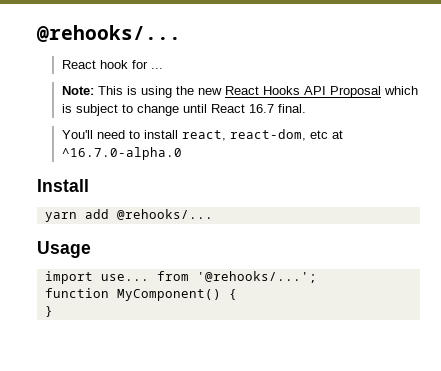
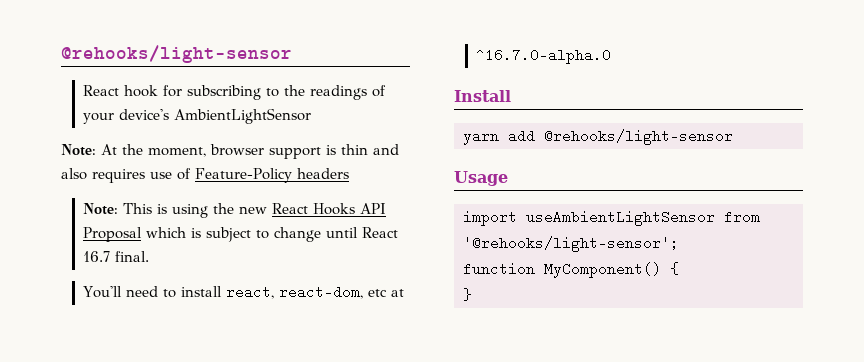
[37,25,181,42] @rehooks/... -> [61,45,292,63] @rehooks/light-sensor
[150,68,163,69] ... -> [186,85,386,100] [82,108,311,124] [61,144,399,159] [61,168,349,183] subscribing to the readings of your device's AmbientLightSensor // Note: At the moment, browser support is thin and also requires use of Feature-Policy headers
[116,209,213,220] @rehooks/... -> [544,129,733,145] @rehooks/light-sensor
[100,271,317,283] use... from '@rehooks/...'; -> [526,210,760,226] [463,236,679,252] useAmbientLightSensor from '@rehooks/light-sensor';

